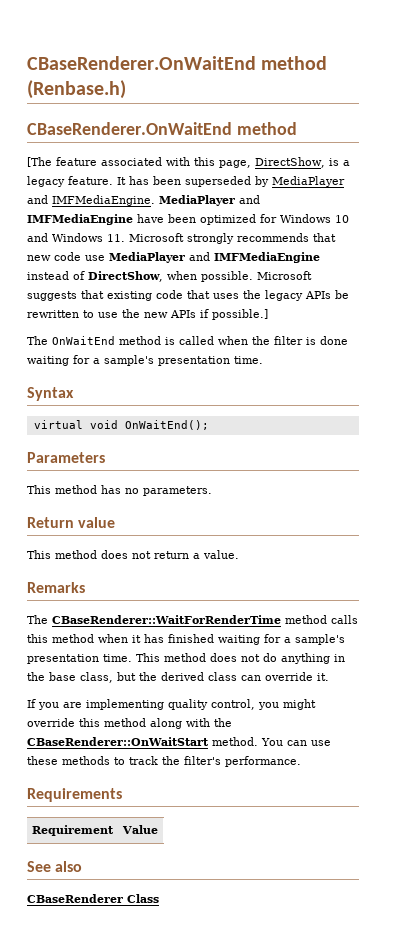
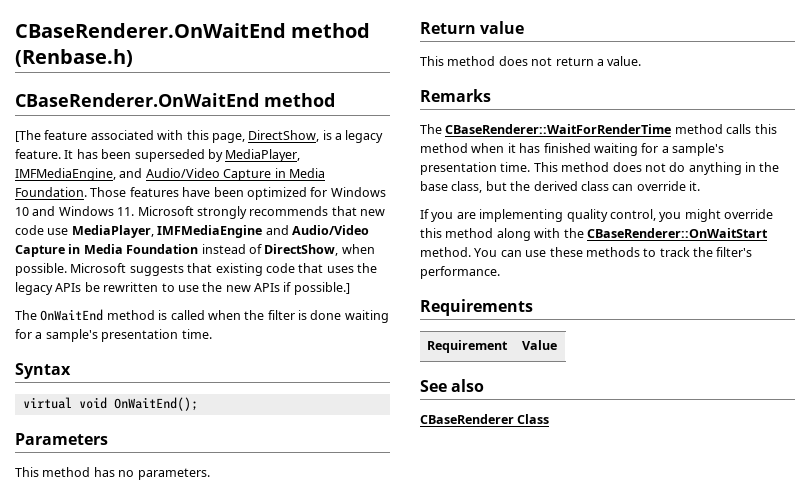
[272,176,345,187] [27,195,260,206] [27,214,133,225] MediaPlayer and IMFMediaEngine. MediaPlayer and IMFMediaEngine -> [225,149,301,162] [15,168,325,181] [15,187,179,197] MediaPlayer, IMFMediaEngine, and Audio/Video Capture in Media Foundation. Those features
[109,252,320,263] MediaPlayer and IMFMediaEngine -> [71,225,369,238] [15,244,199,257] MediaPlayer, IMFMediaEngine and Audio/Video Capture in Media Foundation

